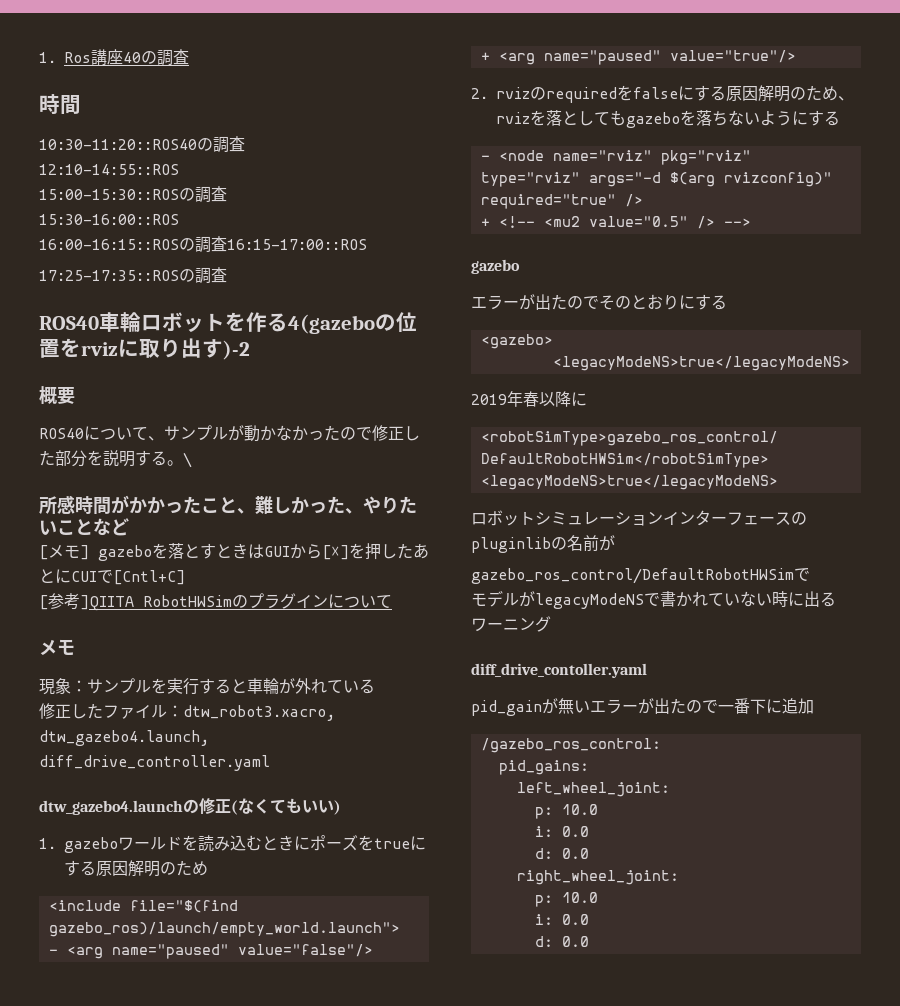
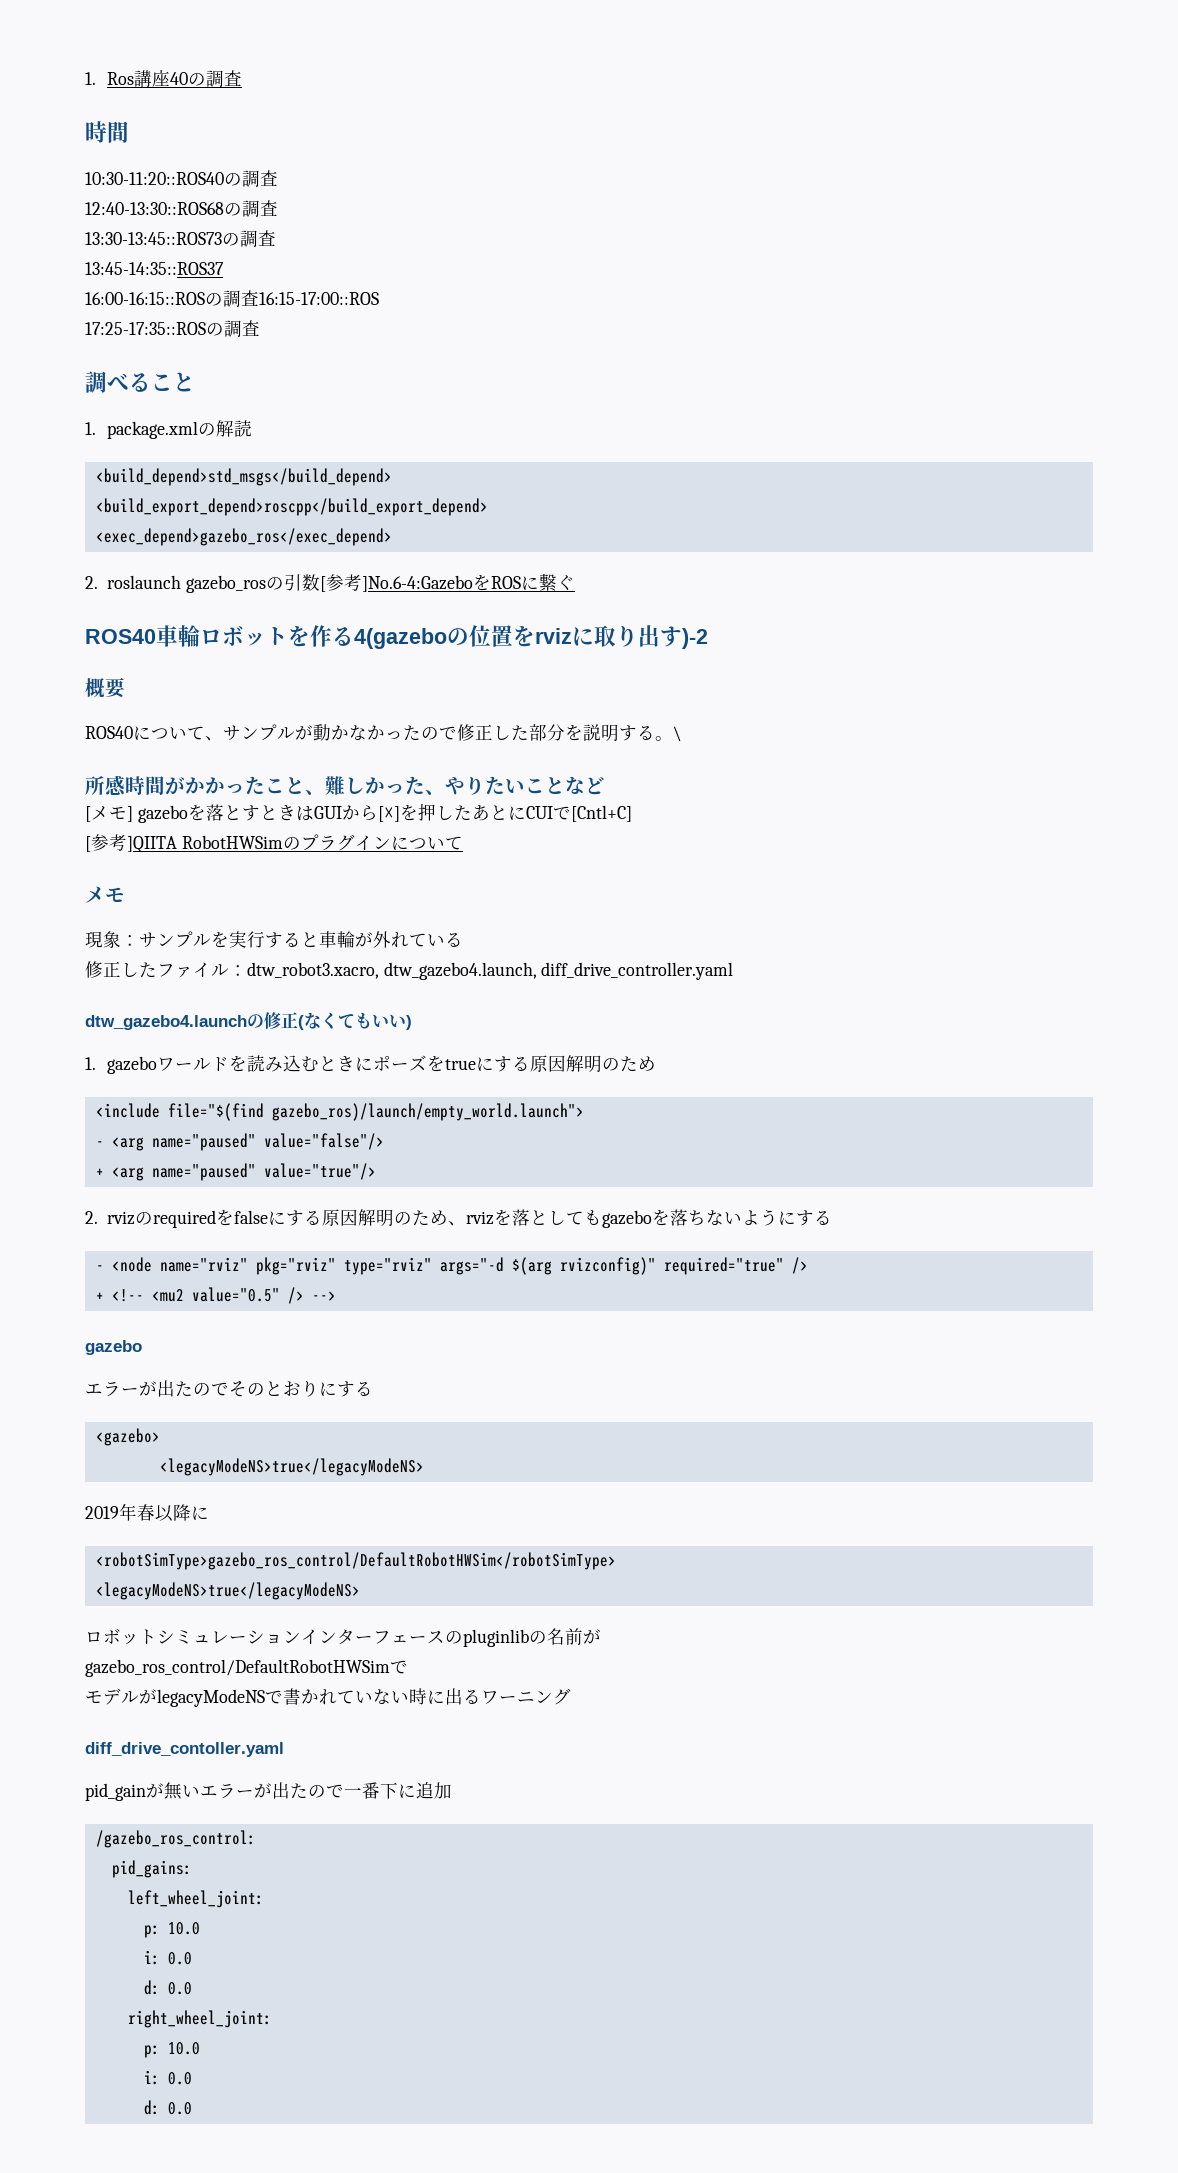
[39,164,179,175] [39,186,227,203] [39,214,179,225] 12:10-14:55::ROS // 15:00-15:30::ROSの調査 // 15:30-16:00::ROS -> [85,200,278,217] [85,230,276,247] [85,262,224,275] 12:40-13:30::ROS68の調査 // 13:30-13:45::ROS73の調査 // 13:45-14:35::ROS37
(227, 275) none -> [85,371,195,393] [85,420,253,439] [95,468,392,486] [95,498,488,516] [95,528,392,546] [85,573,575,593] // 調べること // 1. package.xmlの解読 // <build_depend>std_msgs</build_depend> // <build_export_depend>roscpp</build_export_depend> // <exec_depend>gazebo_ros</exec_depend> // 2. roslaunch gazebo_rosの引数[参考]No.6-4:GazeboをROSに繋ぐ

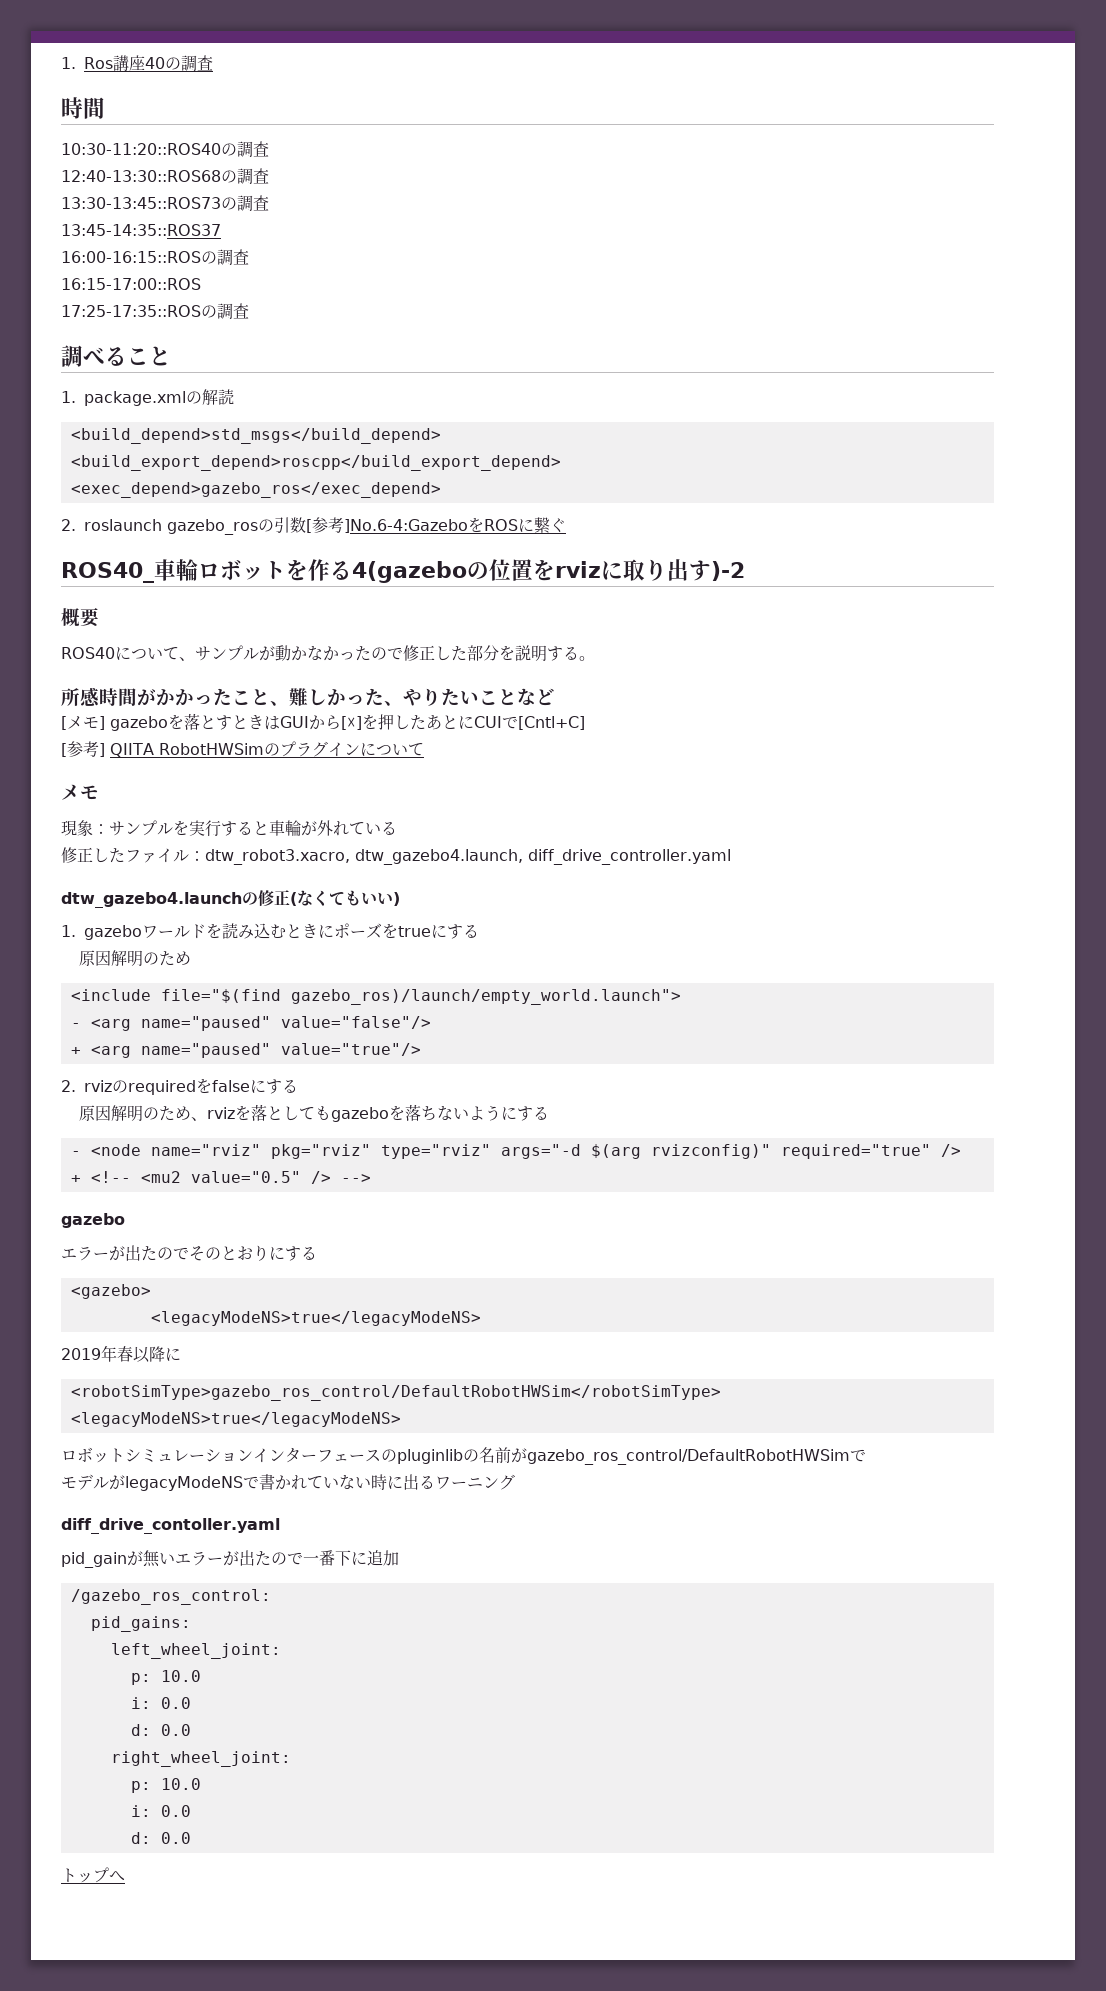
(259, 298) none -> (249, 257) //
[85,629,156,644] ROS40 -> [61,562,154,583] ROS40_
[673,726,682,742] \ -> (595, 658) none
[127,836,177,853] ]QIITA -> [99,743,154,757] ] QIITA
(531, 1063) none -> (479, 931) //
(323, 1217) none -> (298, 1086) //
(601, 1636) // -> (527, 1455) none
(192, 2108) none -> [61,1867,125,1883] // トップへ

